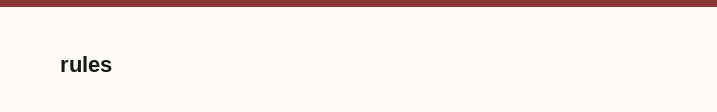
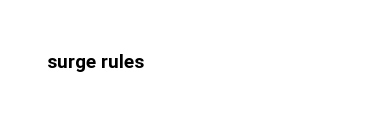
(60, 64) none -> [47,57,96,72] surge

